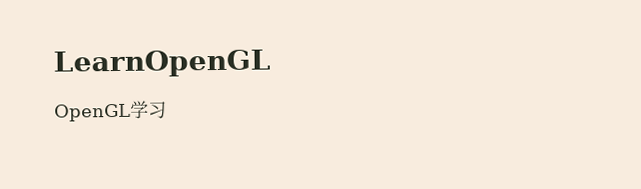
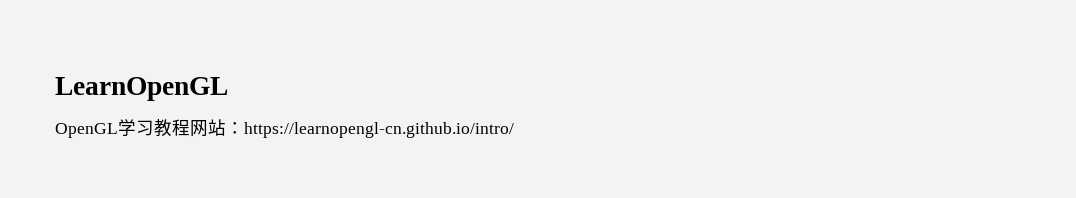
(167, 110) none -> [154,119,514,138] 教程网站：https://learnopengl-cn.github.io/intro/

